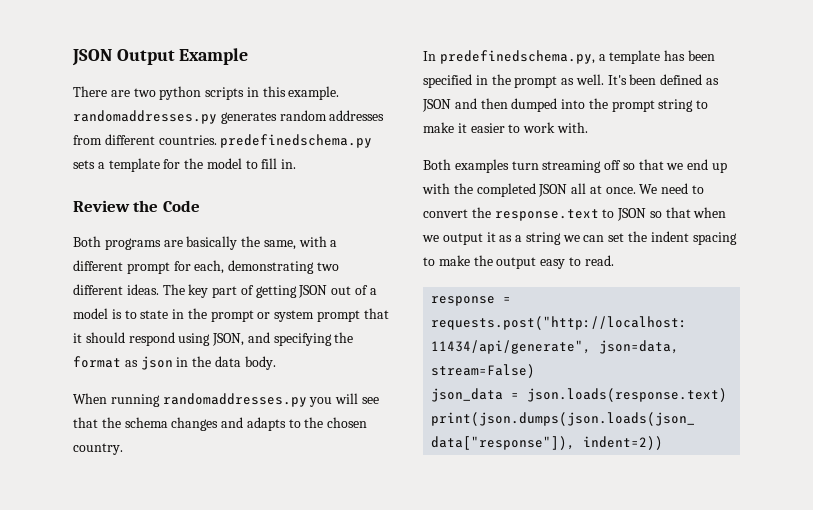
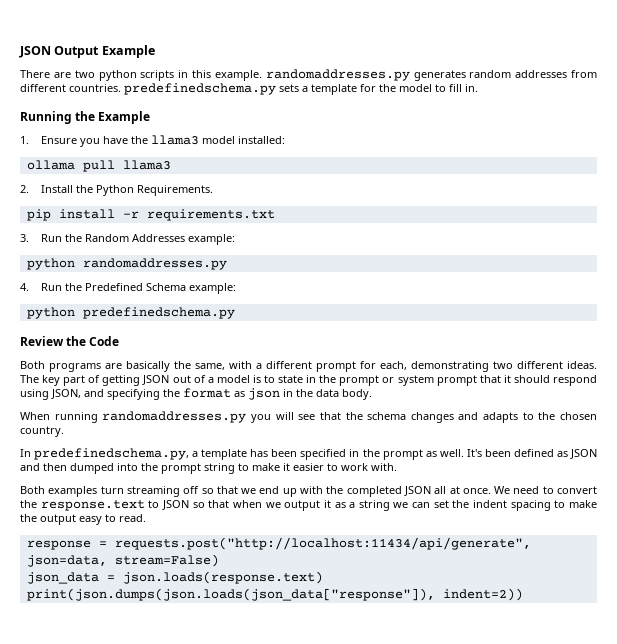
(297, 164) none -> [20,111,151,124] [20,135,286,147] [26,160,171,172] [20,185,214,196] [26,209,275,221] [20,234,236,245] [26,258,227,270] [20,283,237,294] [26,307,235,319] // Running the Example // 1. Ensure you have the llama3 model installed: // ollama pull llama3 // 2. Install the Python Requirements. // pip install -r requirements.txt // 3. Run the Random Addresses example: // python randomaddresses.py // 4. Run the Predefined Schema example: // python predefinedschema.py

